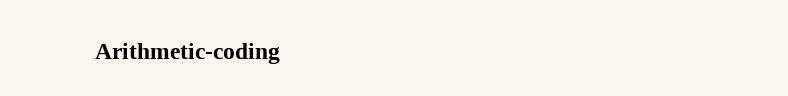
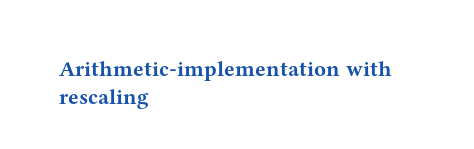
[95,43,280,64] Arithmetic-coding -> [59,61,392,81] [59,89,149,109] Arithmetic-implementation with rescaling

